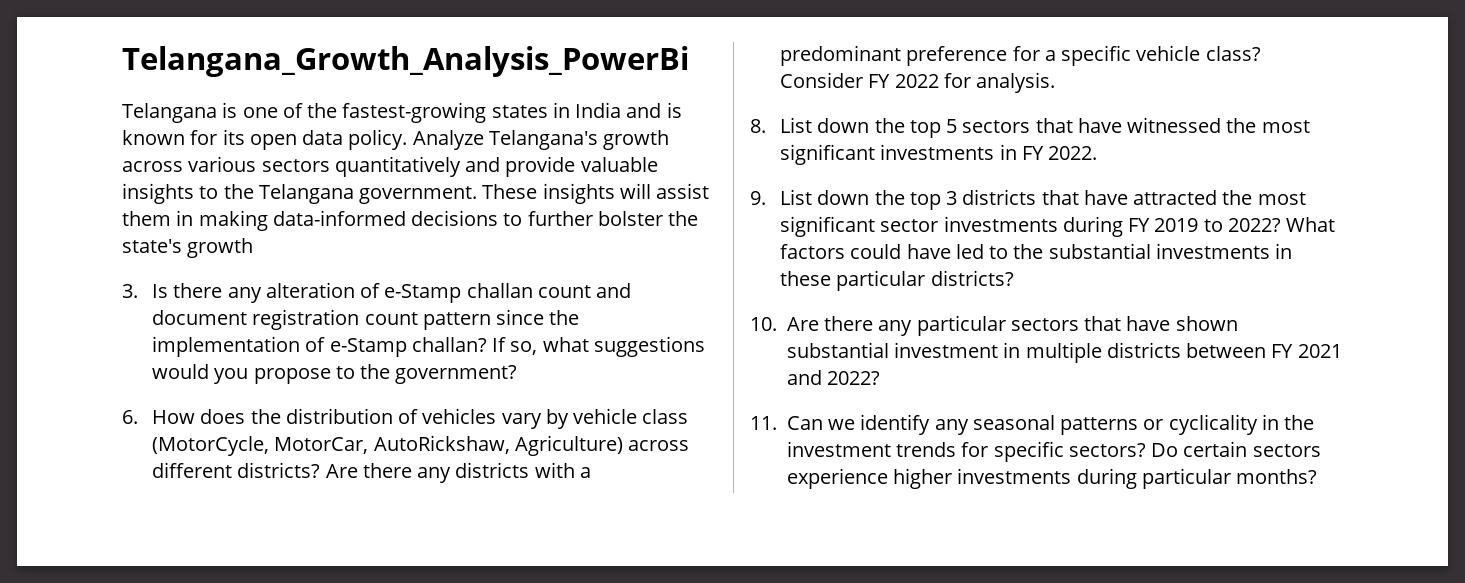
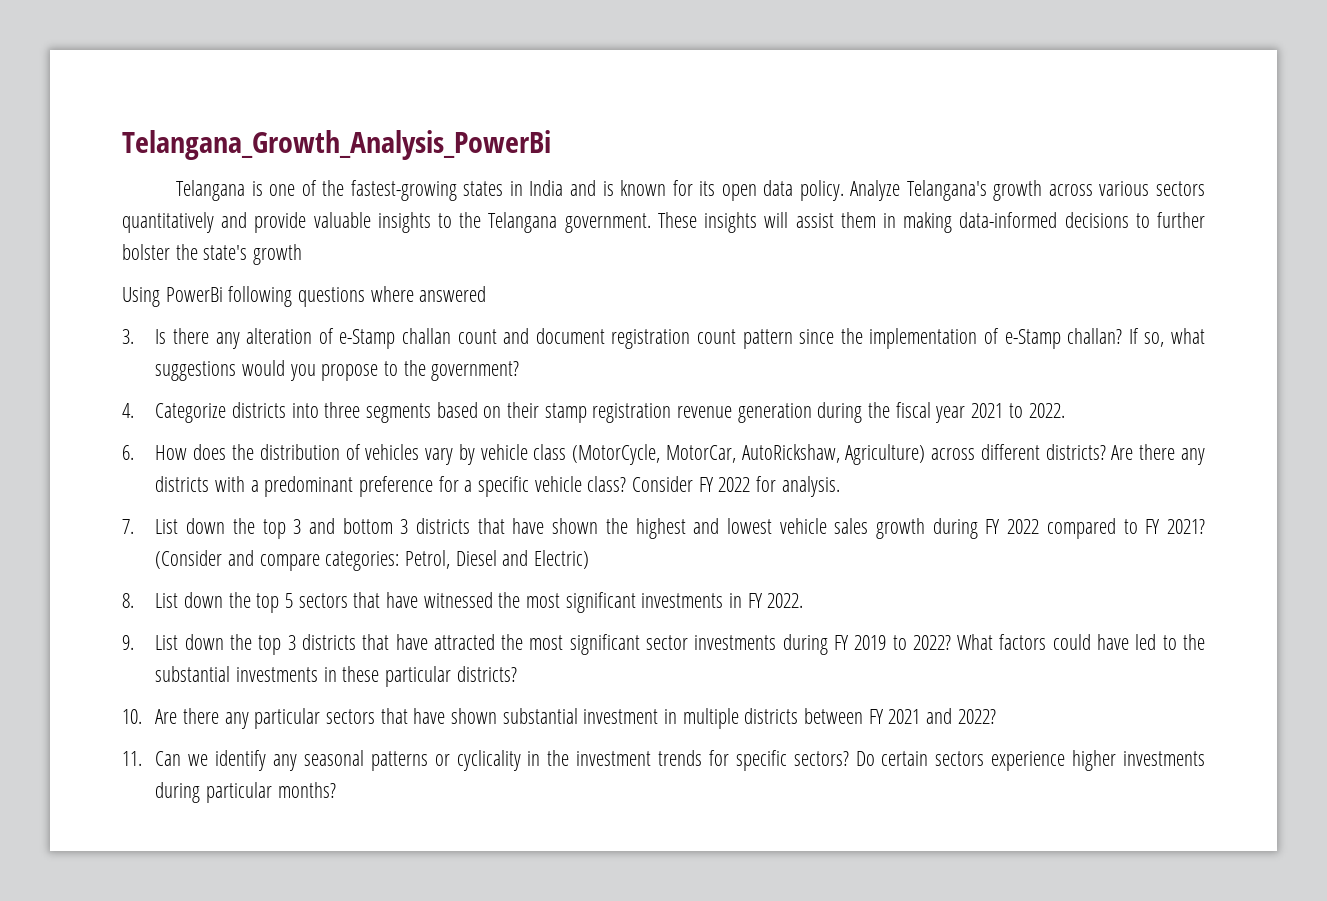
(254, 248) none -> [122,286,487,307] // Using PowerBi following questions where answered
(518, 374) none -> [122,402,1065,423] // 4. Categorize districts into three segments based on their stamp registration revenue generation during the fiscal year 2021 to 2022.
(1056, 82) none -> [122,518,1205,539] [155,550,590,571] // 7. List down the top 3 and bottom 3 districts that have shown the highest and lowest vehicle sales growth during FY 2022 compared to FY 2021? (Consider and compare categories: Petrol, Diesel and Electric)

